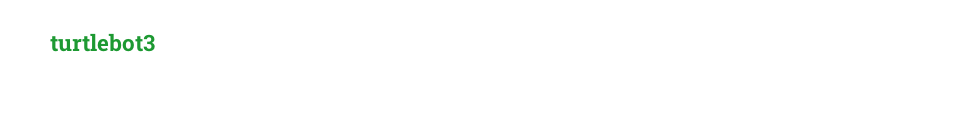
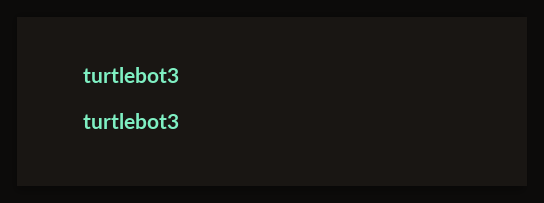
[50,33,155,52] turtlebot3 -> [83,67,179,83] [83,113,179,129] turtlebot3 // turtlebot3

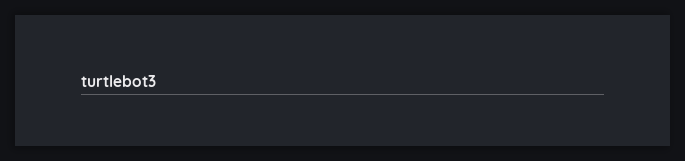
[83,67,179,83] [83,113,179,129] turtlebot3 // turtlebot3 -> [81,75,156,87] turtlebot3

